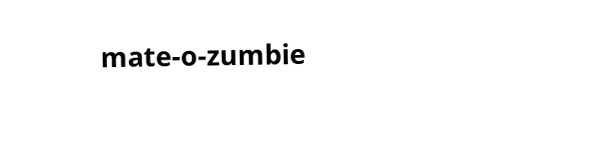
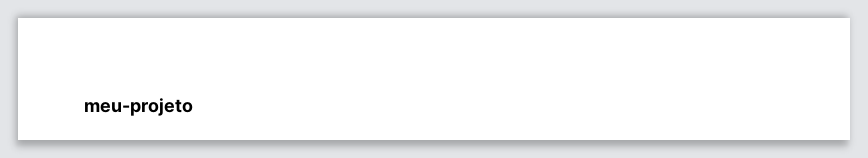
[100,42,306,68] mate-o-zumbie -> [84,98,193,116] meu-projeto

